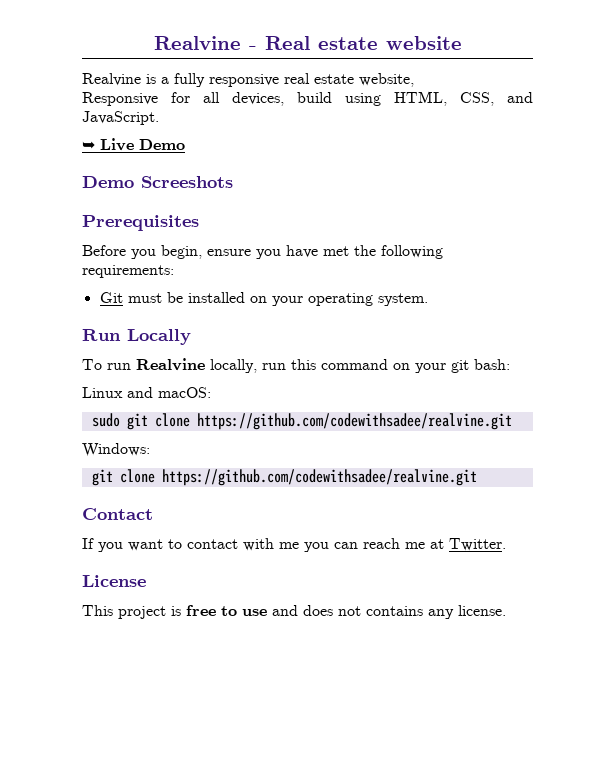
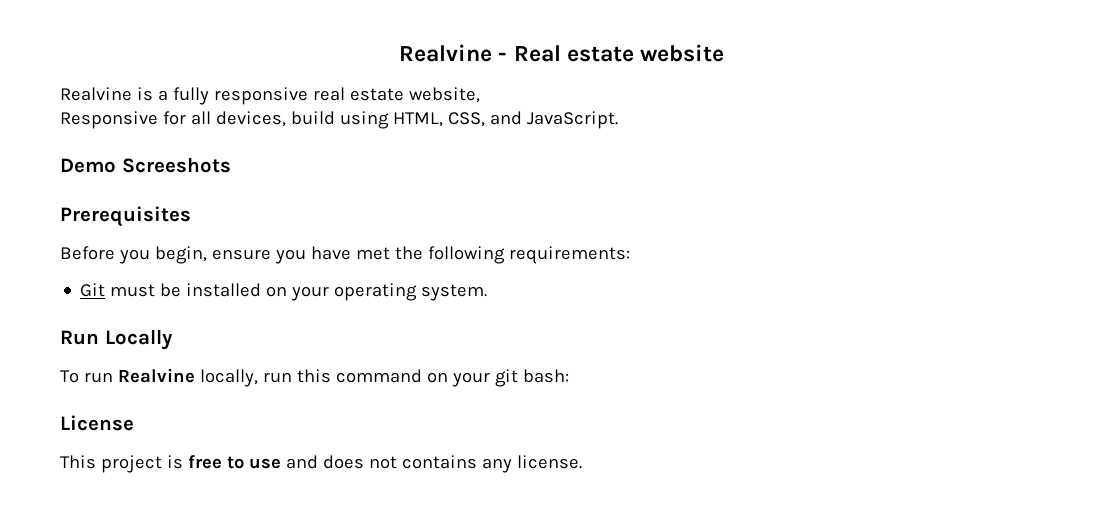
[82,138,185,151] // ➥ Live Demo -> (618, 120) none
[82,387,211,398] [91,413,512,430] [82,443,150,457] [91,469,477,486] [82,508,153,520] [82,538,506,552] // Linux and macOS: // sudo git clone https://github.com/codewithsadee/realvine.git // Windows: // git clone https://github.com/codewithsadee/realvine.git // Contact // If you want to contact with me you can reach me at Twitter. -> (569, 376) none

